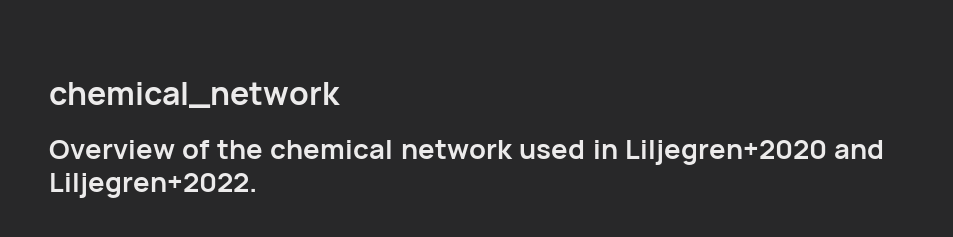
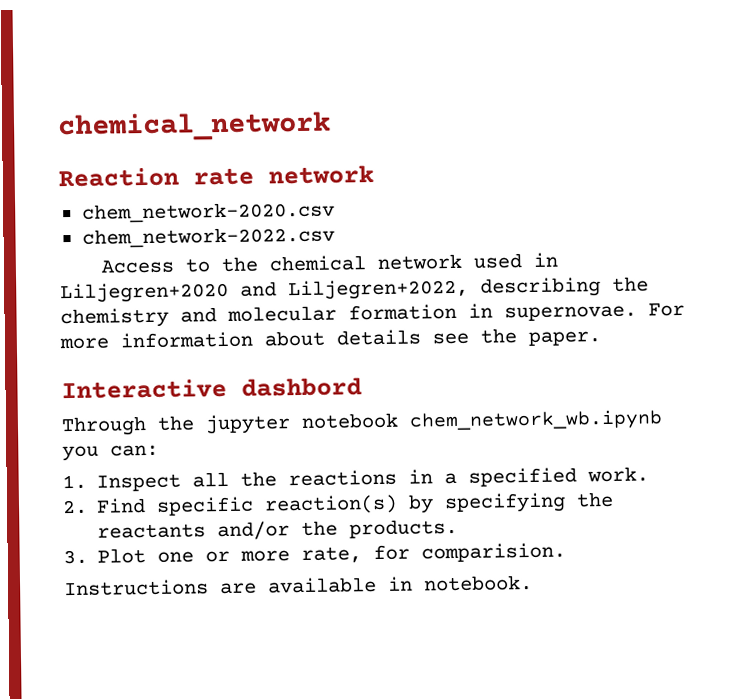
[49,140,211,159] Overview of -> [58,165,374,188] [81,201,335,223] [81,226,335,248] [100,258,210,274] Reaction rate network // chem_network-2020.csv // chem_network-2022.csv // Access to
[49,173,257,198] Liljegren+2022. -> [288,276,649,301] [60,302,685,329] [59,328,601,350] [61,377,362,400] [61,409,663,437] [62,444,159,462] [62,466,650,492] [62,491,615,516] [97,518,459,541] [63,542,567,565] [64,574,533,597] Liljegren+2022, describing the chemistry and molecular formation in supernovae. For more information about details see the paper. // Interactive dashbord // Through the jupyter notebook chem_network_wb.ipynb you can: // 1. Inspect all the reactions in a specified work. // 2. Find specific reaction(s) by specifying the reactants and/or the products. // 3. Plot one or more rate, for comparision. // Instructions are available in notebook.

